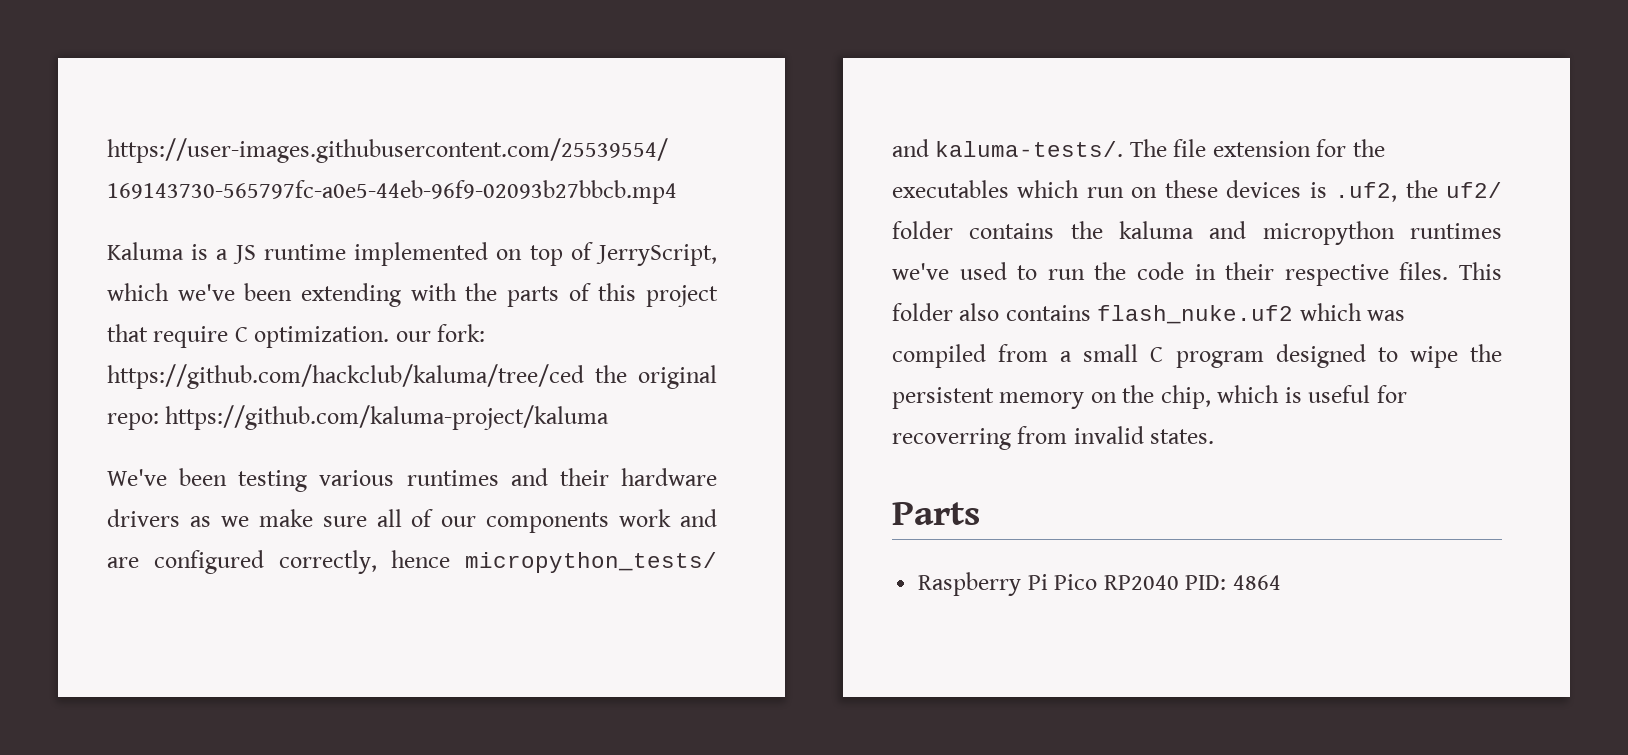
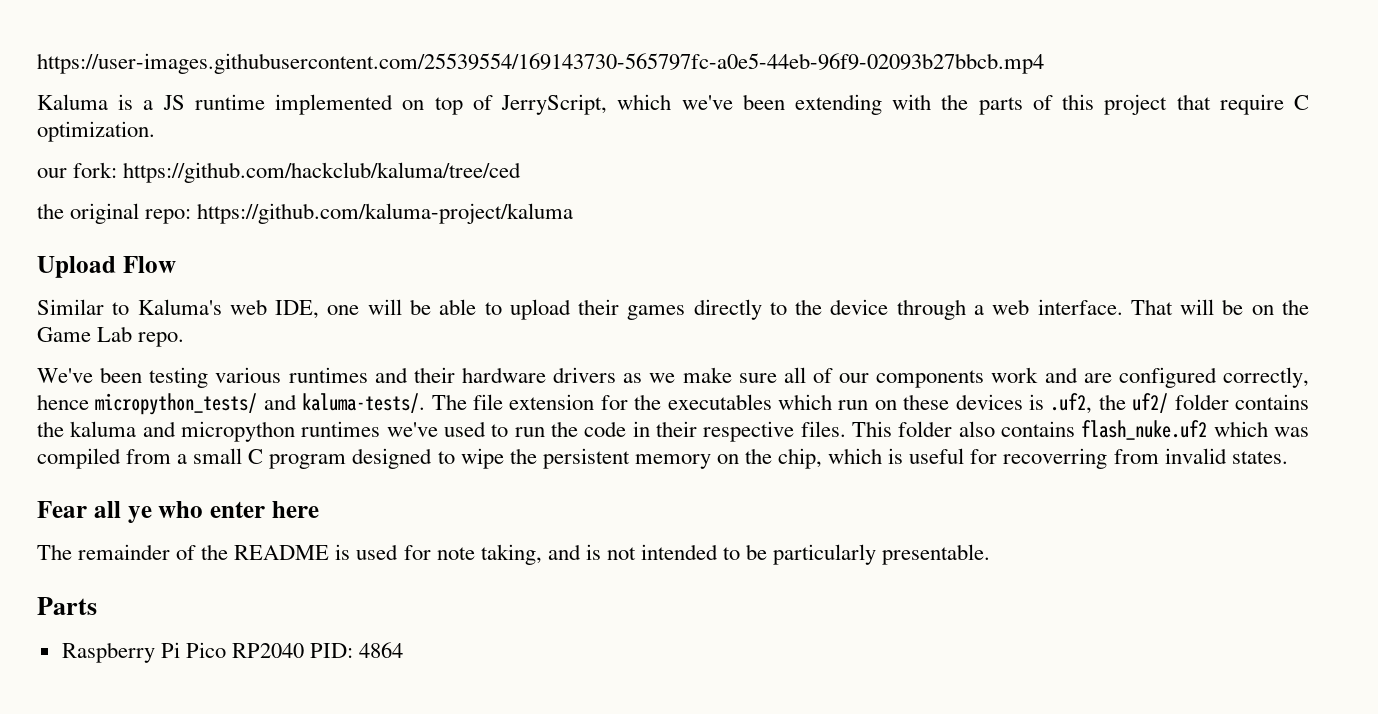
(390, 337) none -> (155, 131) //
(584, 376) none -> (522, 172) //
(610, 417) none -> [37,256,176,278] [37,299,1309,320] [37,326,185,347] // Upload Flow // Similar to Kaluma's web IDE, one will be able to upload their games directly to the device through a web interface. That will be on the Game Lab repo.
(1215, 436) none -> [37,501,319,523] [37,544,991,565] // Fear all ye who enter here // The remainder of the README is used for note taking, and is not intended to be particularly presentable.

